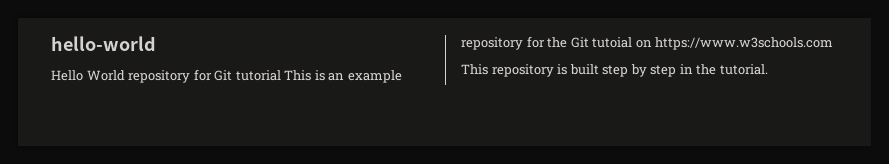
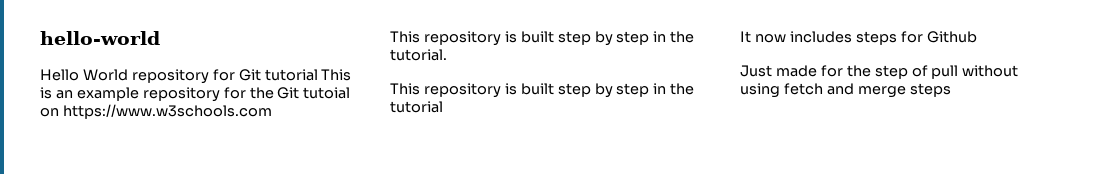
(768, 69) none -> [390,83,695,98] [390,101,443,113] [740,31,977,45] [740,65,1019,79] [740,83,951,98] // This repository is built step by step in the tutorial // It now includes steps for Github // Just made for the step of pull without using fetch and merge steps

